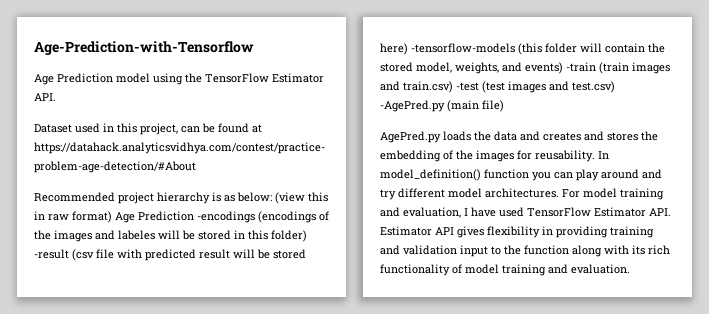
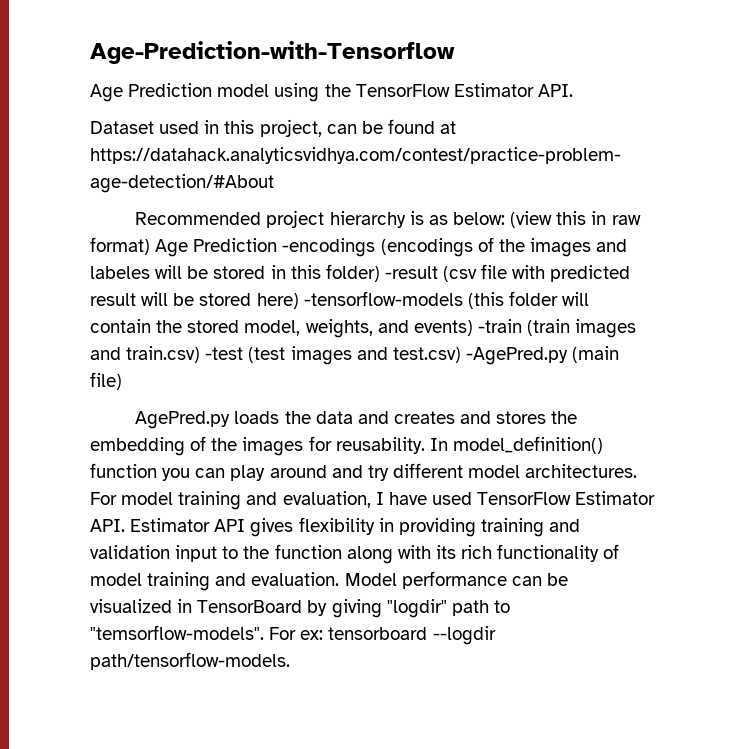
(630, 269) none -> [344,571,568,589] [90,599,510,618] [90,625,496,645] [90,652,290,670] Model performance can be visualized in TensorBoard by giving "logdir" path to "temsorflow-models". For ex: tensorboard --logdir path/tensorflow-models.

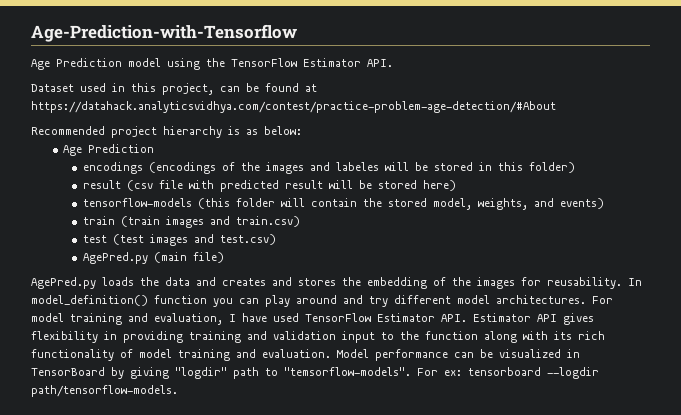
[510,211,641,228] [90,237,376,257] (view this in raw format) Age Prediction -encodings -> [63,144,155,156] [82,162,143,174] // Age Prediction // encodings
[384,266,438,279] -result -> [82,180,121,189] // result
[303,291,463,306] -tensorflow-models -> [82,198,192,207] // tensorflow-models
[477,319,522,333] -train -> [82,216,115,225] // train
[205,347,244,360] -test -> [82,235,107,243] // test
[465,347,568,365] -AgePred.py -> [82,252,148,264] // AgePred.py

